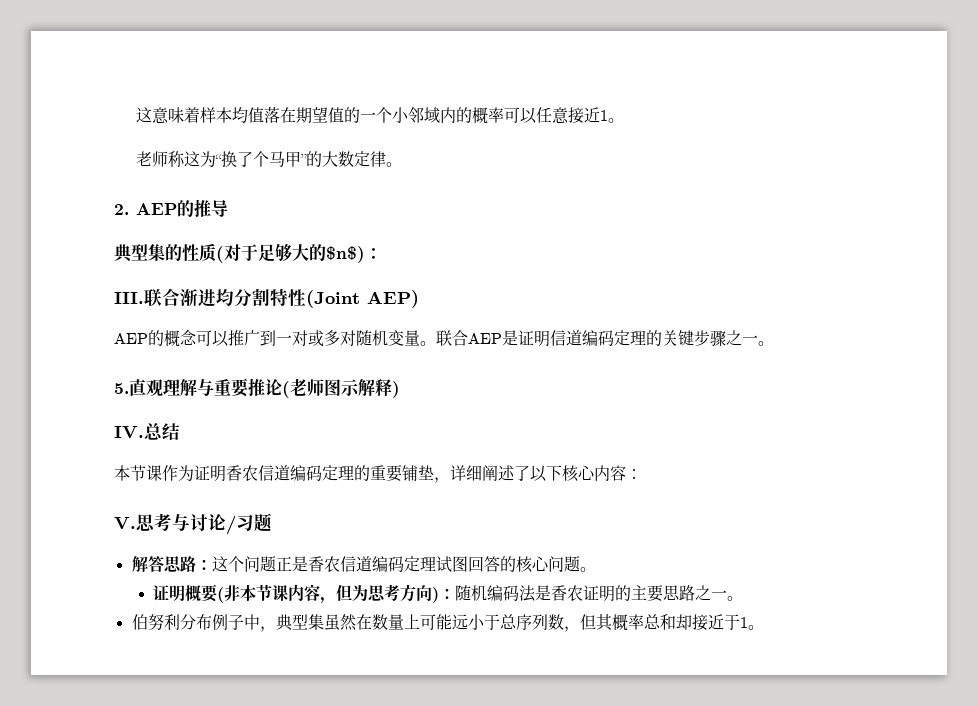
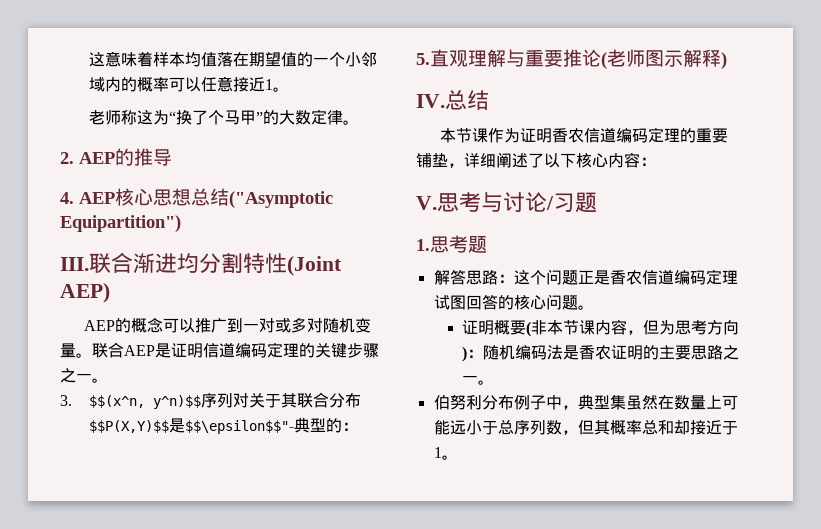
[114,243,382,263] 典型集的性质(对于足够大的$n$)： -> [60,188,333,208] [60,215,181,232] 4. AEP核心思想总结("Asymptotic Equipartition")
(774, 343) none -> [60,392,361,409] [88,417,358,434] // 3. $$(x^n, y^n)$$序列对关于其联合分布$$P(X,Y)$$是$$\epsilon$$"-典型的：
(272, 522) none -> [416,235,487,253] // 1.思考题

